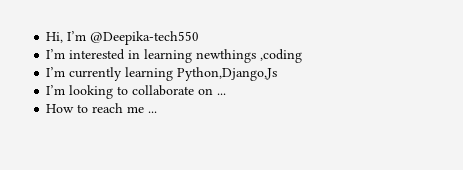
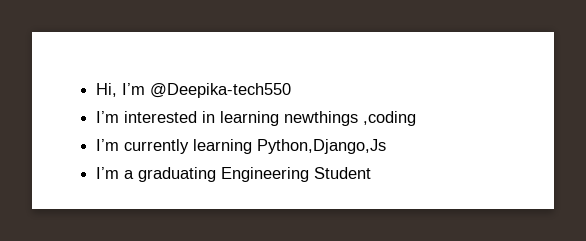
[69,85,227,99] [46,103,158,113] looking to collaborate on ... // How to reach me ... -> [124,167,372,182] a graduating Engineering Student

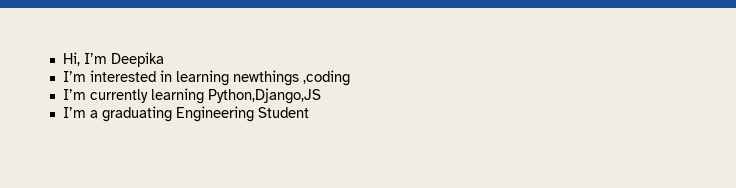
[150,83,292,98] @Deepika-tech550 -> [110,52,164,67] Deepika
[257,139,387,154] Python,Django,Js -> [207,88,321,104] Python,Django,JS

